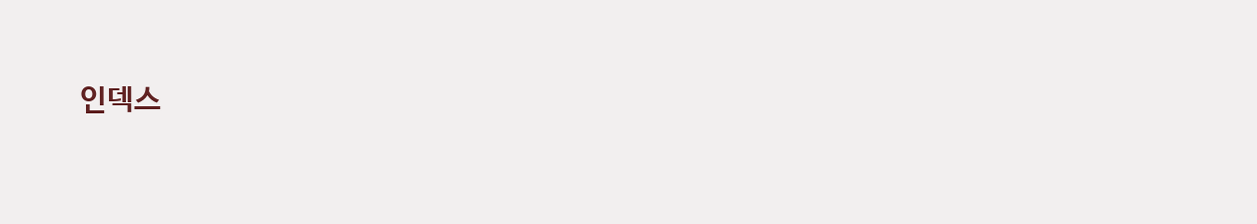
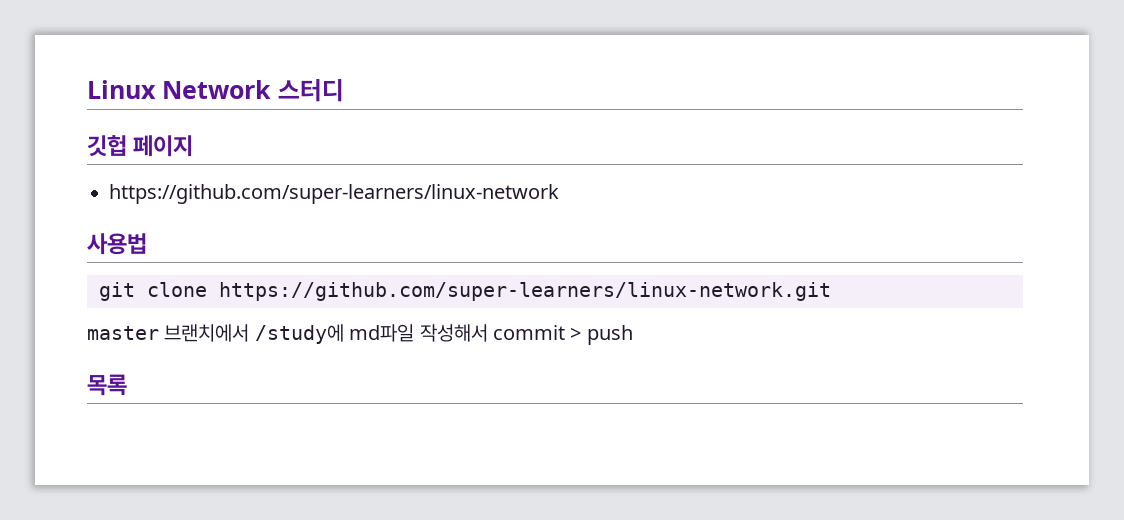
[79,86,162,114] 인덱스 -> [87,79,344,102] [87,135,194,157] [109,184,559,204] [87,233,147,255] [99,282,831,301] [87,324,633,345] [87,374,127,396] Linux Network 스터디 // 깃헙 페이지 // https://github.com/super-learners/linux-network // 사용법 // git clone https://github.com/super-learners/linux-network.git // master 브랜치에서 /study에 md파일 작성해서 commit > push // 목록

